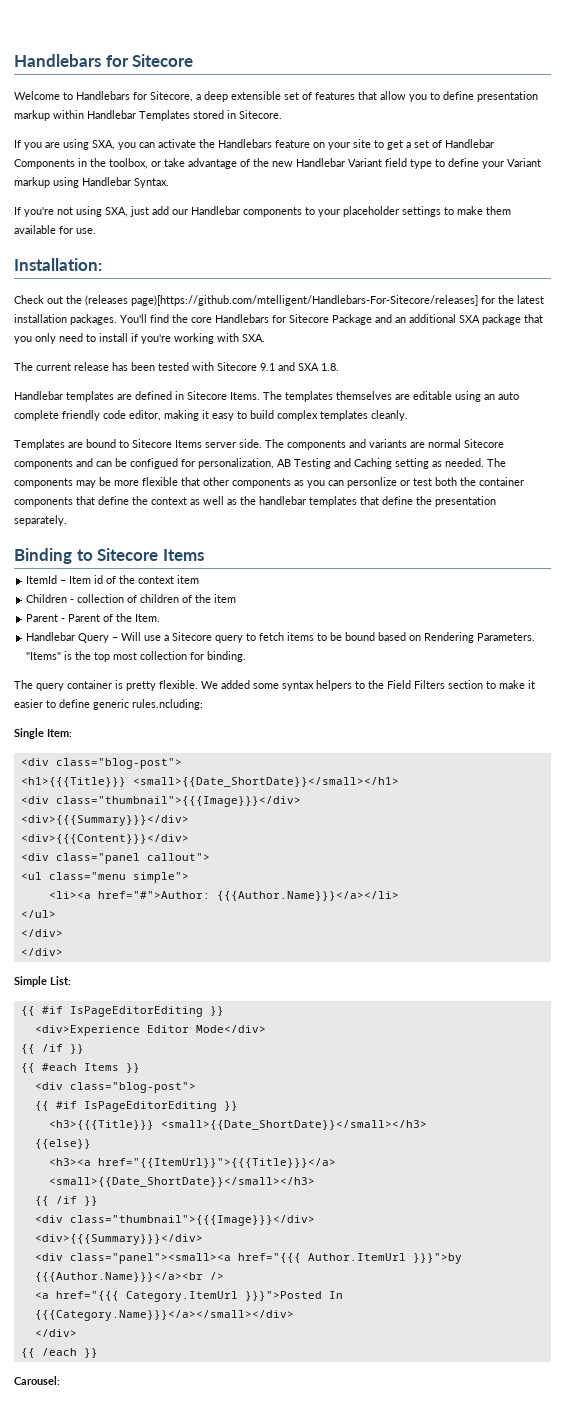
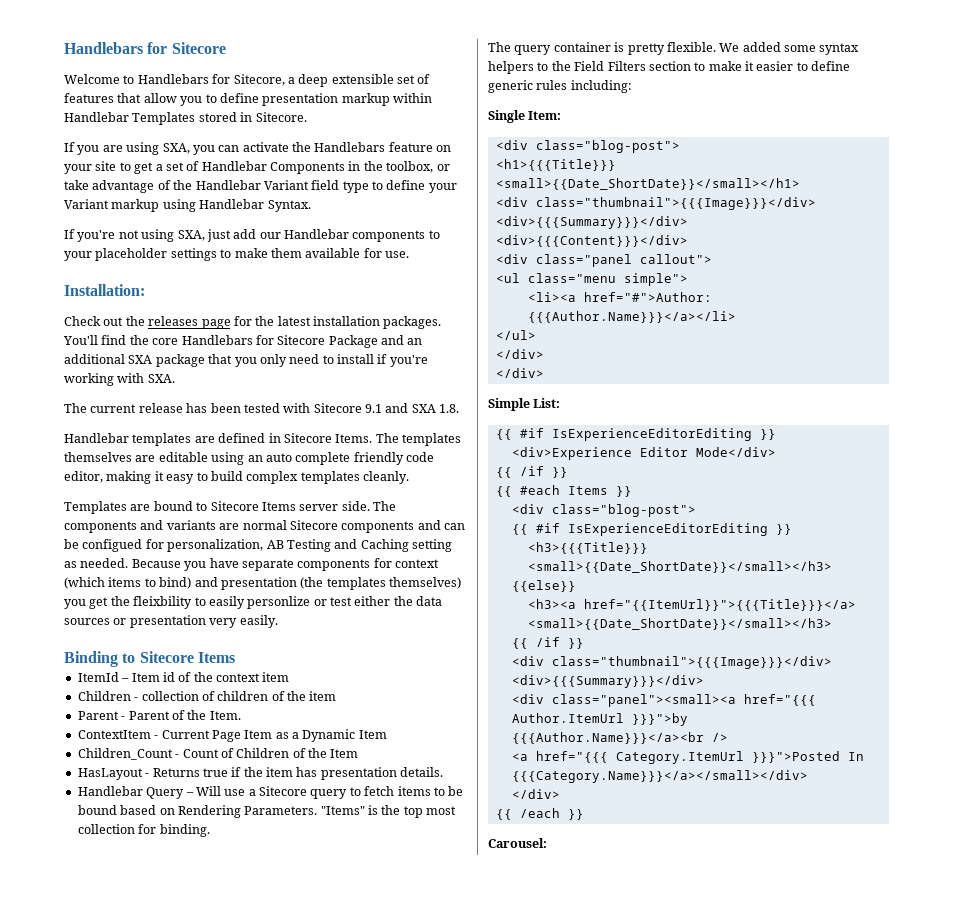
[272,161,293,167] new -> (193, 185) none
[85,295,478,306] (releases page)[https://github.com/mtelligent/Handlebars-For-Sitecore/releases] -> [148,316,231,329] releases page
[487,458,506,467] [14,477,524,488] [14,496,496,507] [14,515,67,526] The components may be more flexible that other components as you can personlize or test both the container components that define the context as well as the handlebar templates that define the presentation separately. -> [131,558,439,571] [64,577,461,590] [64,596,443,609] [64,615,278,628] Because you have separate components for context (which items to bind) and presentation (the templates themselves) you get the fleixbility to easily personlize or test either the data sources or presentation very easily.
(161, 618) none -> [77,729,387,742] [77,748,359,760] [77,767,444,780] // ContextItem - Current Page Item as a Dynamic Item // Children_Count - Count of Children of the Item // HasLayout - Returns true if the item has presentation details.
[132,699,203,710] rules.ncluding: -> [536,80,632,93] rules including:
[69,1006,203,1017] IsPageEditorEditing -> [551,428,752,441] IsExperienceEditorEditing
[83,1101,217,1112] IsPageEditorEditing -> [567,523,768,536] IsExperienceEditorEditing

